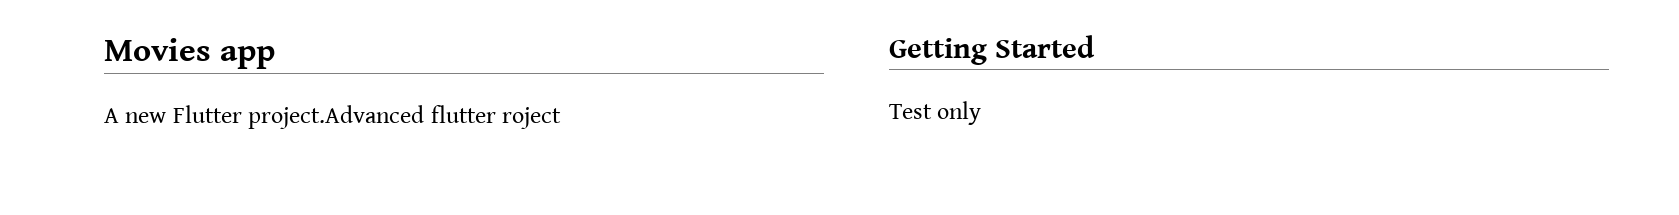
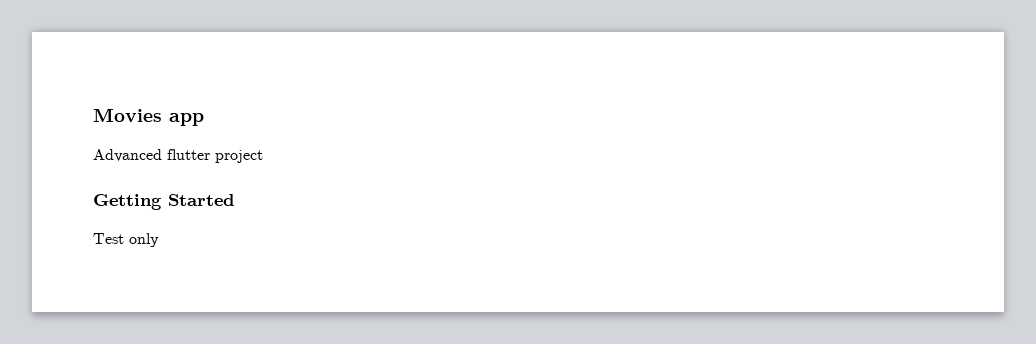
[104,105,562,129] A new Flutter project.Advanced flutter roject -> [93,149,263,163] Advanced flutter project

